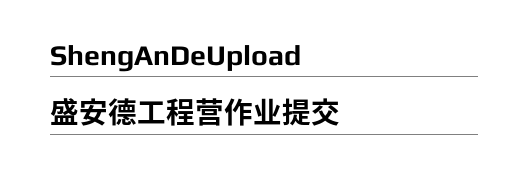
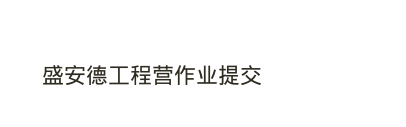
[50,45,301,72] ShengAnDeUpload // -> (42, 75) none

